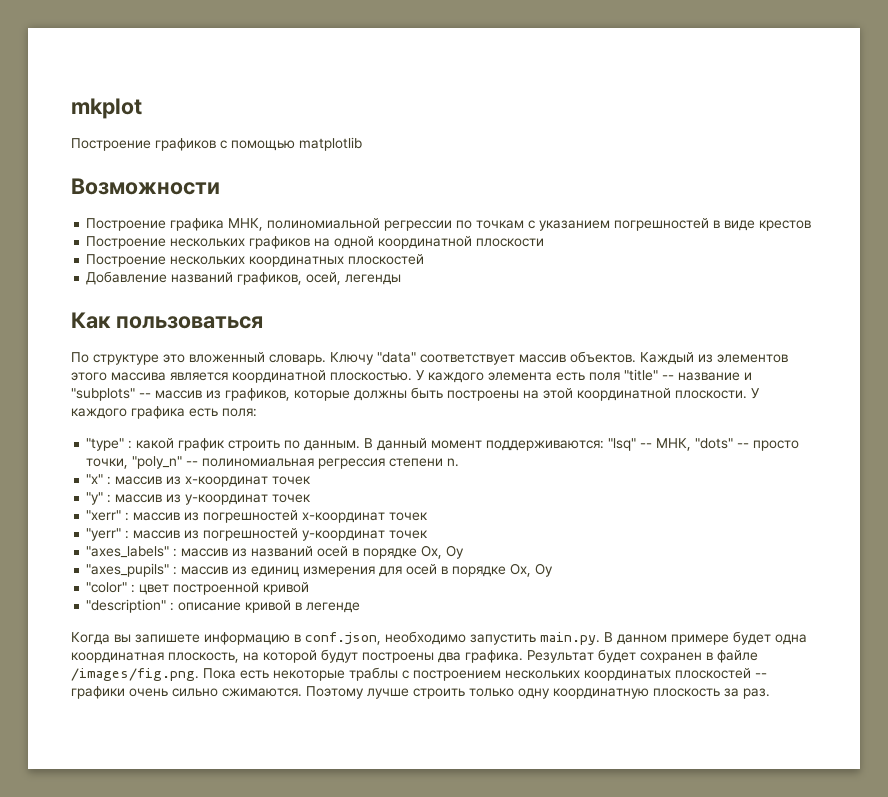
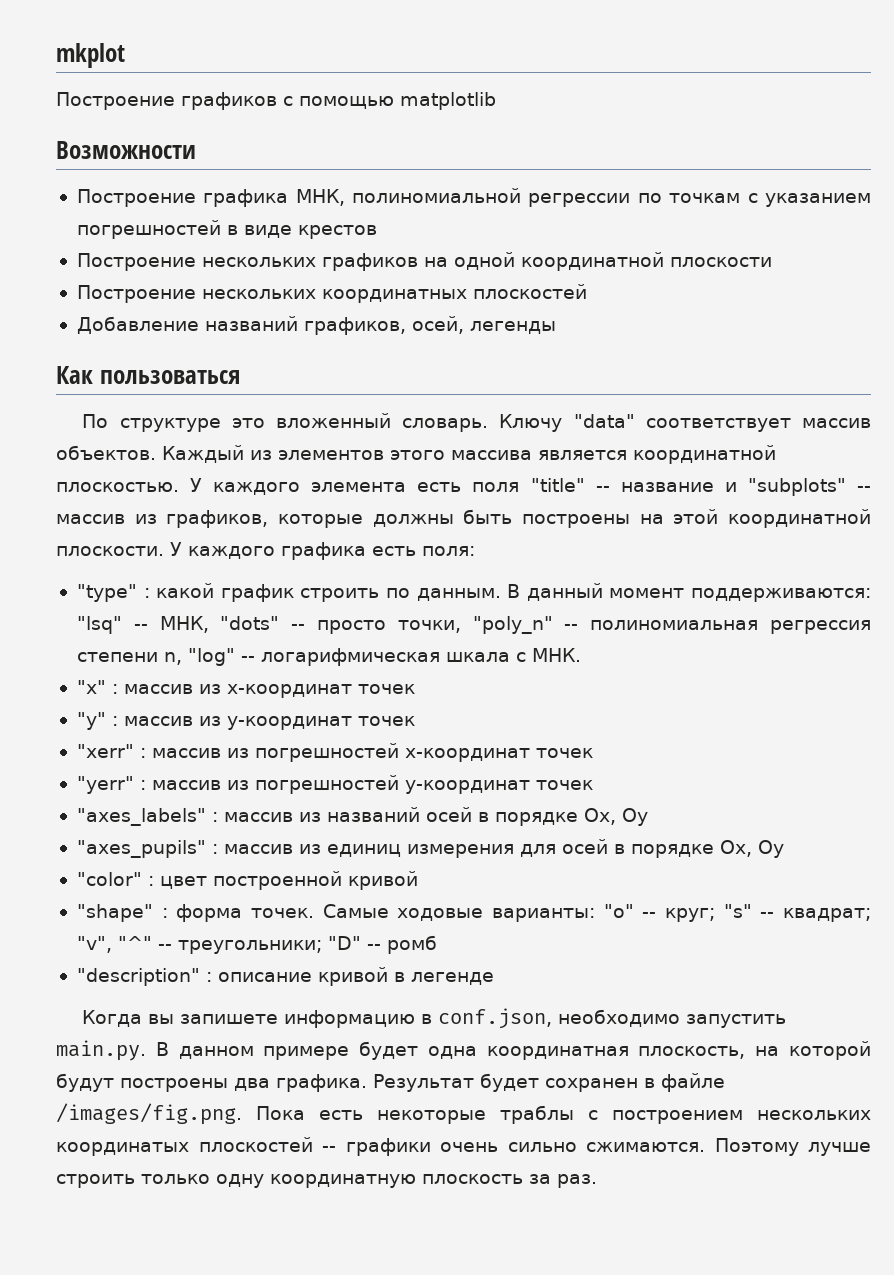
[447,458,460,467] n. -> [163,648,581,666] n, "log" -- логарифмическая шкала с МНК.
(310, 588) none -> [76,904,871,922] [76,935,437,954] // "shape" : форма точек. Самые ходовые варианты: "o" -- круг; "s" -- квадрат; "v", "^" -- треугольники; "D" -- ромб

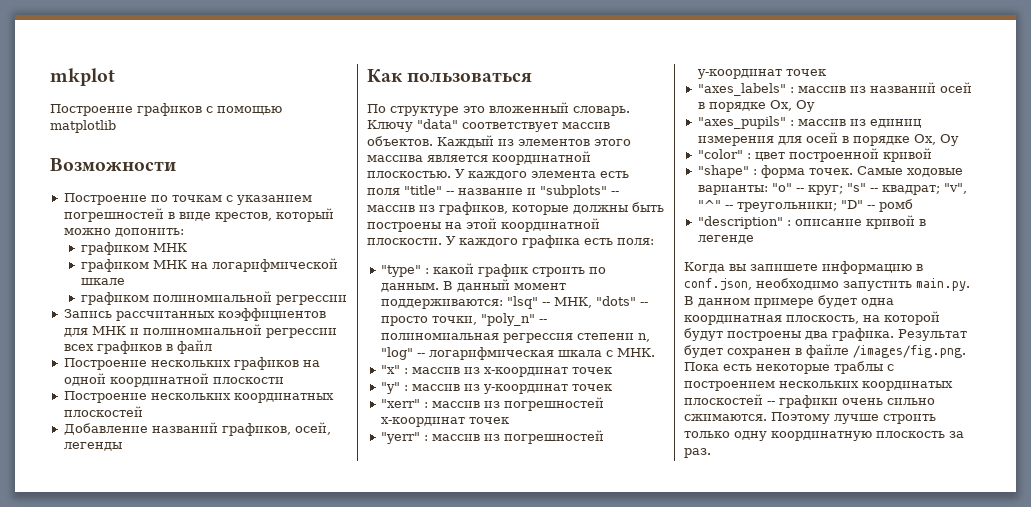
[203,188,631,207] графика МНК, полиномиальной регрессии -> (147, 199) none
[297,225,377,239] крестов -> [214,208,334,222] [63,228,184,237] [80,242,187,255] [80,258,338,272] [80,278,125,285] [80,291,347,305] [63,308,326,321] [63,324,337,338] [63,340,212,354] крестов, который можно допонить: // графиком МНК // графиком МНК на логарифмической шкале // графиком полиномиальной регрессии // Запись рассчитанных коэффициентов для МНК и полиномиальной регрессии всех графиков в файл

